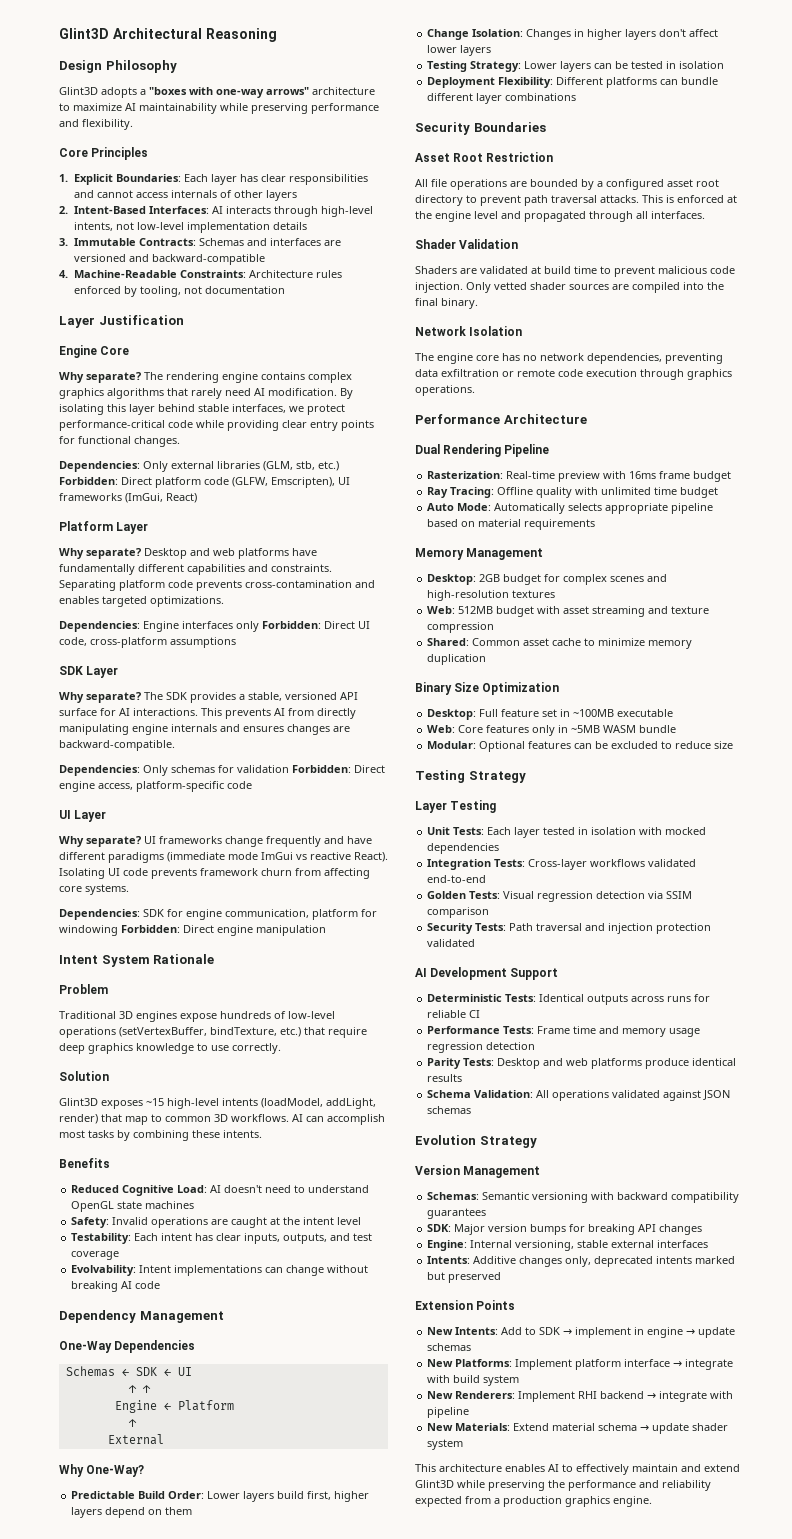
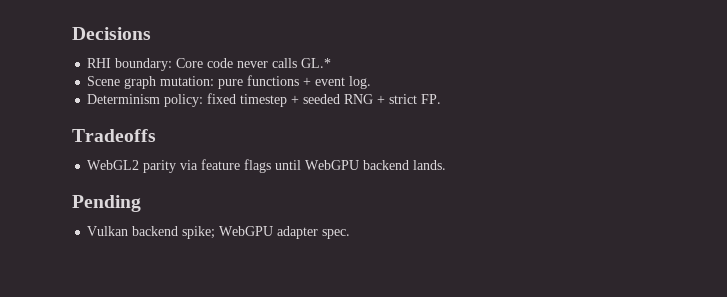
[59,28,277,42] [59,60,177,73] [59,87,375,98] [59,103,379,114] [59,119,133,130] [59,147,149,160] [59,174,369,185] [74,190,298,201] [59,206,374,217] [74,222,308,233] [59,238,342,246] [74,254,266,265] [59,270,343,278] [74,286,286,297] [59,315,184,328] [59,345,130,358] [59,372,352,383] [59,388,353,399] [59,404,345,415] [59,420,374,431] [59,436,180,447] [59,461,339,472] [59,477,350,488] [59,493,197,503] [59,521,149,534] [59,548,317,559] [59,564,332,575] [59,580,375,591] [59,596,224,607] [59,621,370,632] [59,637,236,648] [59,666,119,678] [59,692,358,703] [59,708,356,719] [59,724,350,735] [59,740,175,751] [59,765,385,776] [59,781,252,792] [59,810,107,822] [59,836,372,847] [59,852,388,863] [59,868,370,879] [59,884,129,895] [59,909,377,920] [59,925,326,936] [59,954,215,967] [59,984,108,994] [59,1011,335,1022] [59,1027,367,1038] [59,1043,281,1054] [59,1071,109,1081] [59,1098,376,1109] [59,1114,385,1125] [59,1130,262,1141] [59,1158,110,1168] [71,1185,370,1196] [71,1201,195,1212] [71,1217,362,1228] [71,1233,373,1244] [71,1251,120,1260] [71,1265,369,1276] [71,1281,161,1292] [59,1310,224,1323] [59,1340,196,1353] [65,1366,192,1377] [127,1385,151,1393] [114,1400,234,1413] [127,1419,137,1427] [107,1434,164,1445] [59,1464,145,1477] [71,1491,370,1502] [71,1507,193,1518] [427,29,719,40] [427,45,492,56] [427,61,725,72] [427,77,719,88] [427,93,577,104] [415,122,546,135] [415,152,554,162] [415,179,719,190] [415,195,737,206] [415,211,705,222] [415,239,519,249] [415,266,735,277] [415,282,724,293] [415,298,478,309] [415,326,523,336] [415,353,723,364] [415,369,732,380] [415,385,475,396] [415,414,587,424] [415,444,550,457] [427,471,732,482] [427,487,719,498] [427,503,714,514] [427,519,596,530] [415,548,544,560] [427,574,668,585] [427,590,556,601] [427,606,710,617] [427,622,495,633] [427,638,693,649] [427,654,487,665] [415,682,560,695] [427,709,674,720] [427,725,677,736] [427,741,734,752] [415,770,526,783] [415,800,497,813] [427,827,707,838] [427,843,500,854] [427,859,697,870] [427,875,487,883] [427,891,693,902] [427,907,490,918] [427,923,712,934] [427,939,476,947] [415,967,559,980] [427,994,711,1005] [427,1010,481,1018] [427,1026,701,1037] [427,1042,536,1053] [427,1058,737,1069] [427,1074,463,1082] [427,1090,731,1101] [427,1106,472,1114] [415,1135,537,1148] [415,1165,541,1178] [427,1192,740,1203] [427,1208,487,1219] [427,1224,703,1235] [427,1240,709,1251] [427,1256,736,1267] [427,1272,502,1283] [415,1300,516,1310] [427,1327,736,1338] [427,1343,472,1351] [427,1359,734,1370] [427,1375,520,1386] [427,1391,734,1402] [427,1407,470,1418] [427,1423,729,1434] [427,1439,464,1450] [415,1464,740,1475] [415,1480,711,1491] [415,1496,652,1507] Glint3D Architectural Reasoning // Design Philosophy // Glint3D adopts a "boxes with one-way arrows" architecture to maximize AI maintainability while preserving performance and flexibility. // Core Principles // 1. Explicit Boundaries: Each layer has clear responsibilities and cannot access internals of other layers // 2. Intent-Based Interfaces: AI interacts through high-level intents, not low-level implementation details // 3. Immutable Contracts: Schemas and interfaces are versioned and backward-compatible // 4. Machine-Readable Constraints: Architecture rules enforced by tooling, not documentation // Layer Justification // Engine Core // Why separate? The rendering engine contains complex graphics algorithms that rarely need AI modification. By isolating this layer behind stable interfaces, we protect performance-critical code while providing clear entry points for functional changes. // Dependencies: Only external libraries (GLM, stb, etc.) Forbidden: Direct platform code (GLFW, Emscripten), UI frameworks (ImGui, React) // Platform Layer // Why separate? Desktop and web platforms have fundamentally different capabilities and constraints. Separating platform code prevents cross-contamination and enables targeted optimizations. // Dependencies: Engine interfaces only Forbidden: Direct UI code, cross-platform assumptions // SDK Layer // Why separate? The SDK provides a stable, versioned API surface for AI interactions. This prevents AI from directly manipulating engine internals and ensures changes are backward-compatible. // Dependencies: Only schemas for validation Forbidden: Direct engine access, platform-specific code // UI Layer // Why separate? UI frameworks change frequently and have different paradigms (immediate mode ImGui vs reactive React). Isolating UI code prevents framework churn from affecting core systems. // Dependencies: SDK for engine communication, platform for windowing Forbidden: Direct engine manipulation // Intent System Rationale // Problem // Traditional 3D engines expose hundreds of low-level operations (setVertexBuffer, bindTexture, etc.) that require deep graphics knowledge to use correctly. // Solution // Glint3D exposes ~15 high-level intents (loadModel, addLight, render) that map to common 3D workflows. AI can accomplish most tasks by combining these intents. // Benefits // Reduced Cognitive Load: AI doesn't need to understand OpenGL state machines // Safety: Invalid operations are caught at the intent level // Testability: Each intent has clear inputs, outputs, and test coverage // Evolvability: Intent implementations can change without breaking AI code // Dependency Management // One-Way Dependencies // Schemas ← SDK ← UI // ↑ ↑ // Engine ← Platform // ↑ // External // Why One-Way? // Predictable Build Order: Lower layers build first, higher layers depend on them // Change Isolation: Changes in higher layers don't affect lower layers // Testing Strategy: Lower layers can be tested in isolation // Deployment Flexibility: Different platforms can bundle different layer combinations // Security Boundaries // Asset Root Restriction // All file operations are bounded by a configured asset root directory to prevent path traversal attacks. This is enforced at the engine level and propagated through all interfaces. // Shader Validation // Shaders are validated at build time to prevent malicious code injection. Only vetted shader sources are compiled into the final binary. // Network Isolation // The engine core has no network dependencies, preventing data exfiltration or remote code execution through graphics operations. // Performance Architecture // Dual Rendering Pipeline // Rasterization: Real-time preview with 16ms frame budget // Ray Tracing: Offline quality with unlimited time budget // Auto Mode: Automatically selects appropriate pipeline based on material requirements // Memory Management // Desktop: 2GB budget for complex scenes and high-resolution textures // Web: 512MB budget with asset streaming and texture compression // Shared: Common asset cache to minimize memory duplication // Binary Size Optimization // Desktop: Full feature set in ~100MB executable // Web: Core features only in ~5MB WASM bundle // Modular: Optional features can be excluded to reduce size // Testing Strategy // Layer Testing // Unit Tests: Each layer tested in isolation with mocked dependencies // Integration Tests: Cross-layer workflows validated end-to-end // Golden Tests: Visual regression detection via SSIM comparison // Security Tests: Path traversal and injection protection validated // AI Development Support // Deterministic Tests: Identical outputs across runs for reliable CI // Performance Tests: Frame time and memory usage regression detection // Parity Tests: Desktop and web platforms produce identical results // Schema Validation: All operations validated against JSON schemas // Evolution Strategy // Version Management // Schemas: Semantic versioning with backward compatibility guarantees // SDK: Major version bumps for breaking API changes // Engine: Internal versioning, stable external interfaces // Intents: Additive changes only, deprecated intents marked but preserved // Extension Points // New Intents: Add to SDK → implement in engine → update schemas // New Platforms: Implement platform interface → integrate with build system // New Renderers: Implement RHI backend → integrate with pipeline // New Materials: Extend material schema → update shader system // This architecture enables AI to effectively maintain and extend Glint3D while preserving the performance and reliability expected from a production graphics engine. -> [72,27,151,40] [87,58,332,71] [87,75,372,89] [87,93,442,107] [72,129,156,142] [87,159,447,173] [72,195,141,212] [87,226,351,239] Decisions // RHI boundary: Core code never calls GL.* // Scene graph mutation: pure functions + event log. // Determinism policy: fixed timestep + seeded RNG + strict FP. // Tradeoffs // WebGL2 parity via feature flags until WebGPU backend lands. // Pending // Vulkan backend spike; WebGPU adapter spec.

